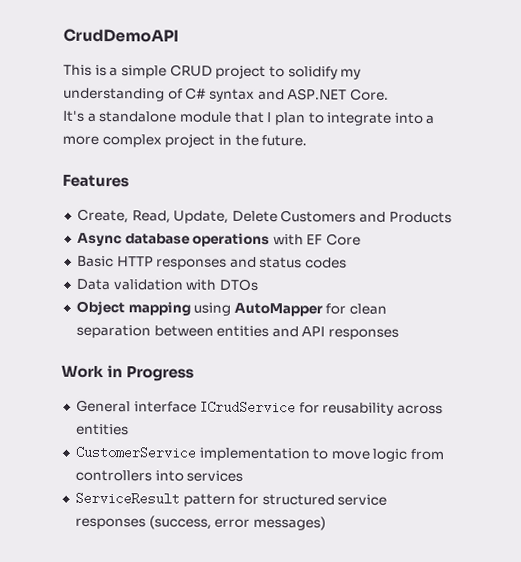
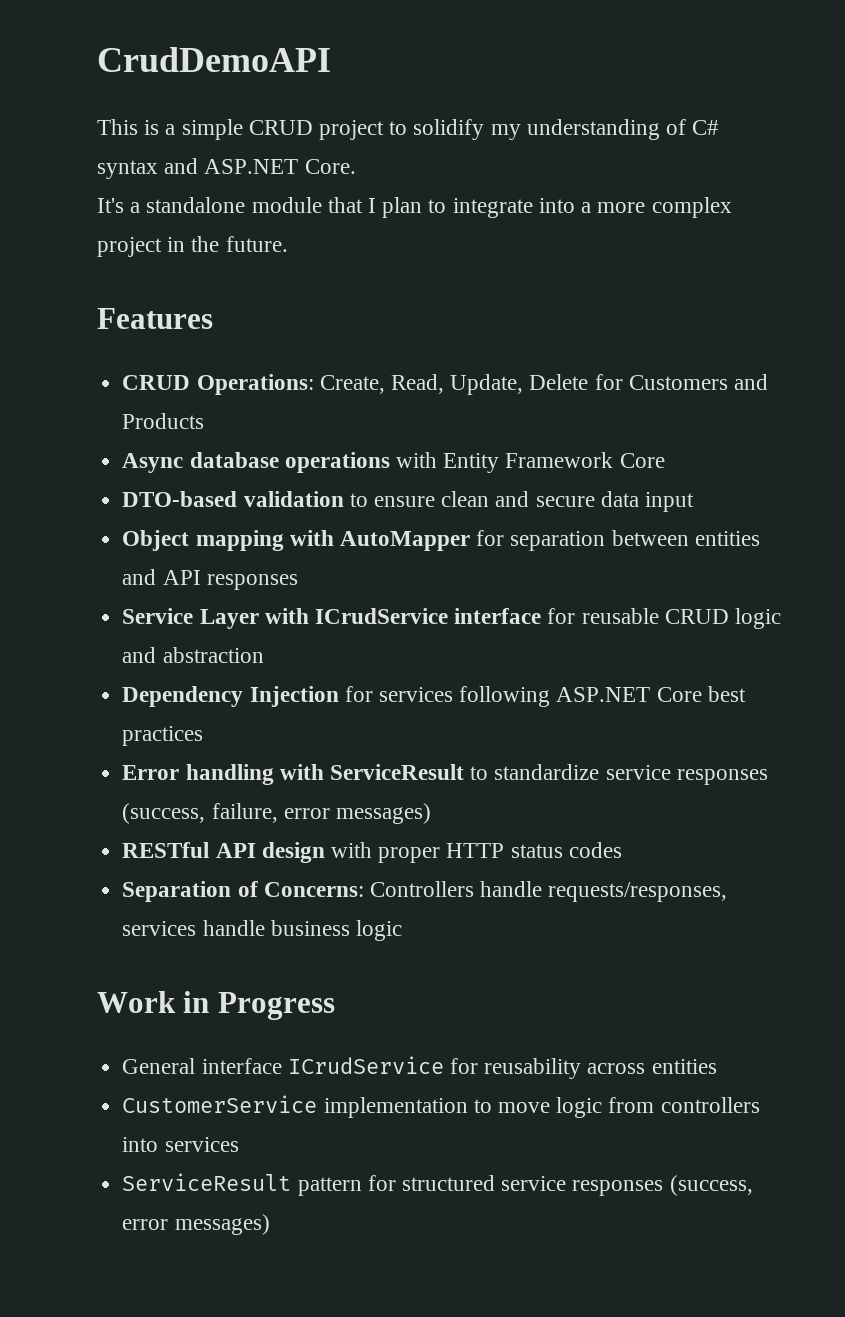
(129, 181) none -> [122,374,314,395] CRUD Operations:
(278, 216) none -> [594,374,623,390] for
[306,234,324,245] EF -> [443,452,614,473] Entity Framework
[76,255,348,270] [75,278,259,291] Basic HTTP responses and status codes // Data validation with DTOs -> [122,491,694,512] DTO-based validation to ensure clean and secure data input
[193,302,232,316] using -> [289,530,334,546] with
[349,303,388,315] clean -> (505, 538) none
(400, 334) none -> [122,608,781,629] [122,647,264,663] [122,686,746,707] [122,726,204,746] [122,764,768,785] [122,803,431,824] [122,842,622,863] [122,881,728,902] [122,920,402,941] // Service Layer with ICrudService interface for reusable CRUD logic and abstraction // Dependency Injection for services following ASP.NET Core best practices // Error handling with ServiceResult to standardize service responses (success, failure, error messages) // RESTful API design with proper HTTP status codes // Separation of Concerns: Controllers handle requests/responses, services handle business logic

